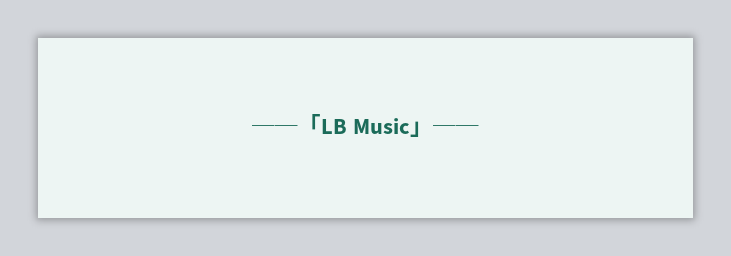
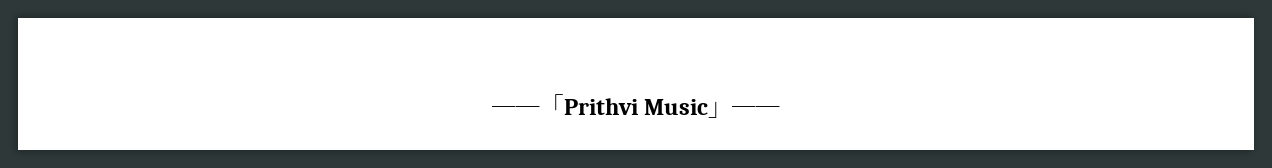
[320,119,347,134] LB -> [563,98,639,115] Prithvi

